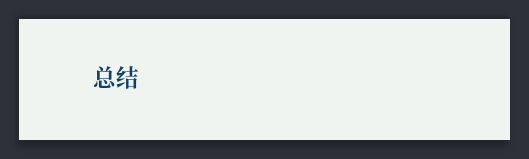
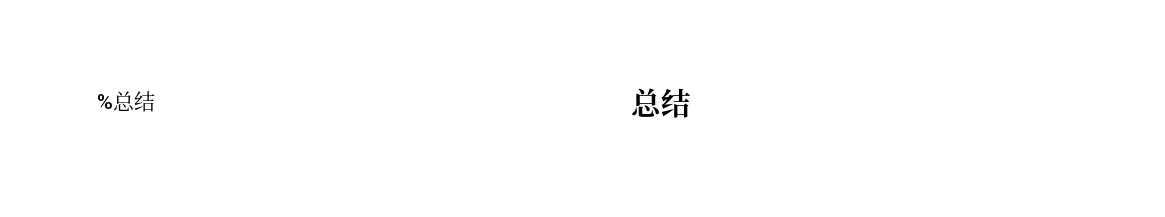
[93,66,139,89] 总结 -> [97,91,155,112] [631,88,691,118] %总结 // 总结

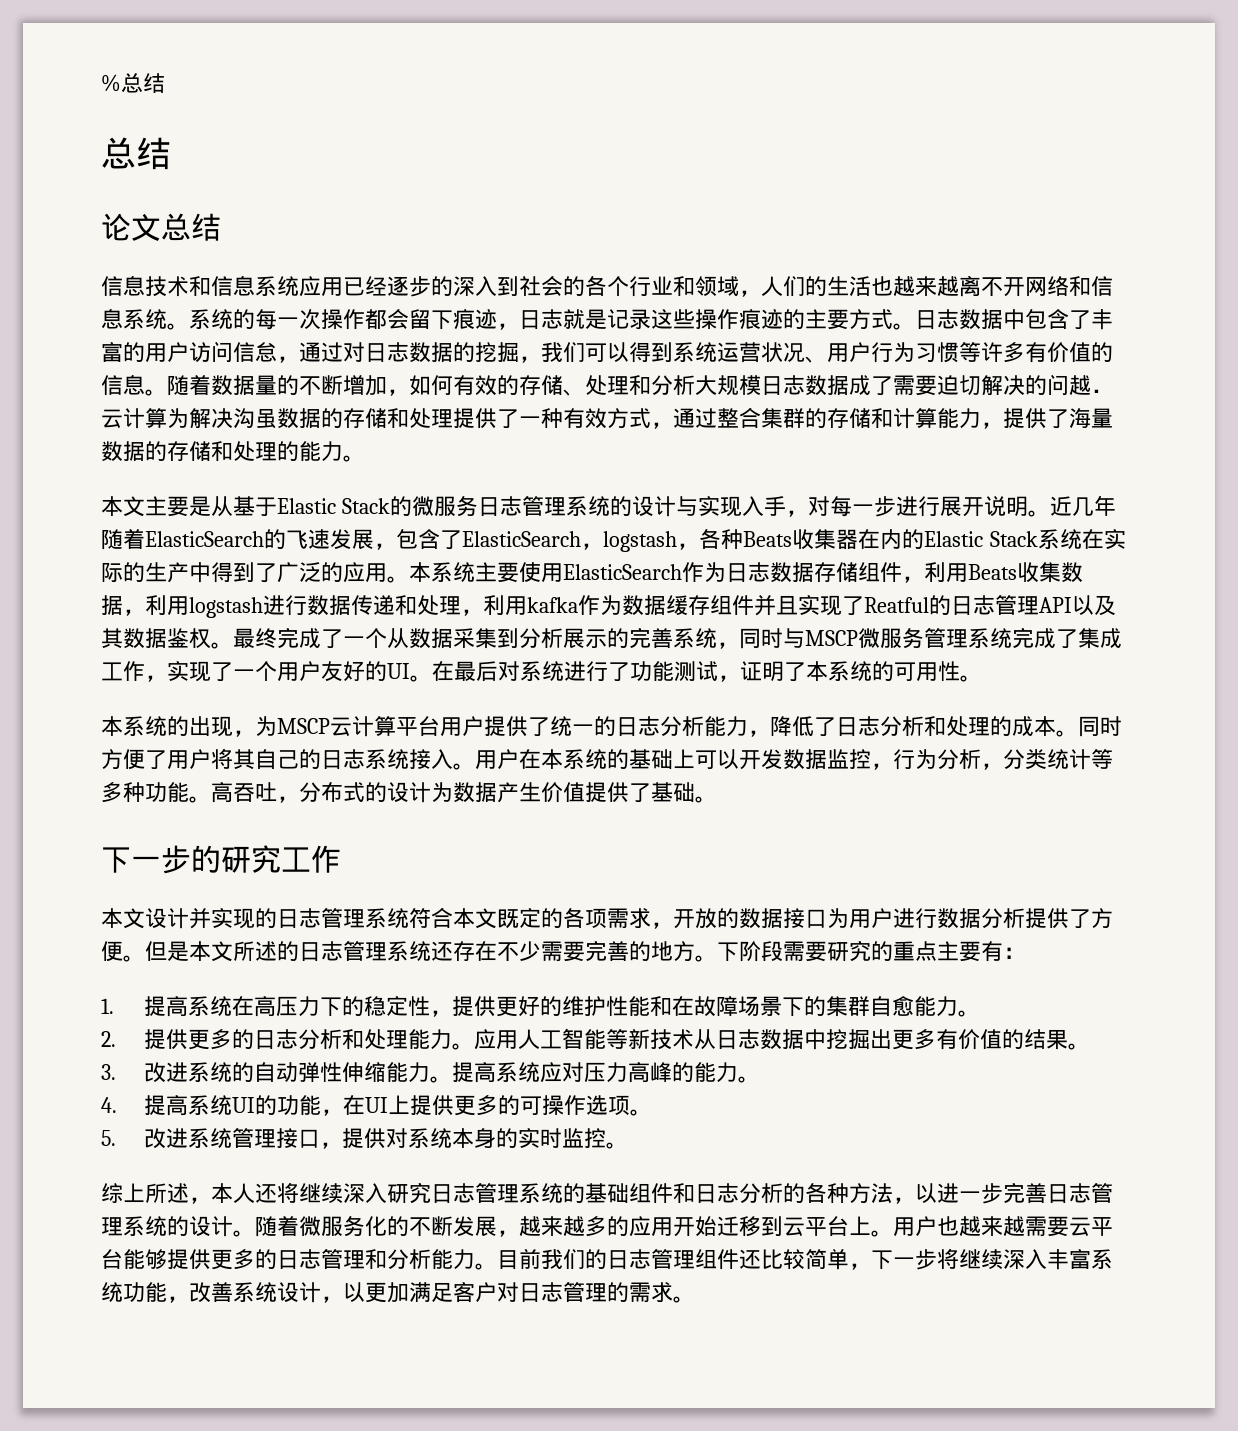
(691, 103) none -> [101,213,221,241] [101,275,1113,297] [101,308,1113,330] [101,341,1113,363] [101,374,1113,396] [101,407,1113,429] [101,441,365,462] [101,495,1116,517] [101,529,1126,552] [101,562,1083,583] [101,595,1116,618] [101,627,1122,649] [101,661,982,682] [101,716,1122,737] [101,748,1113,770] [101,782,717,803] [101,845,341,874] [101,907,1113,929] [101,940,1025,962] [101,996,980,1017] [101,1028,1090,1050] [101,1062,760,1083] [101,1095,652,1116] [101,1128,628,1149] [101,1182,1113,1204] [101,1216,1113,1237] [101,1248,1113,1270] [101,1282,695,1303] // 论文总结 // 信息技术和信息系统应用已经逐步的深入到社会的各个行业和领域，人们的生活也越来越离不开网络和信息系统。系统的每一次操作都会留下痕迹，日志就是记录这些操作痕迹的主要方式。日志数据中包含了丰富的用户访问信怠，通过对日志数据的挖掘，我们可以得到系统运营状况、用户行为习惯等许多有价值的信息。随着数据量的不断增加，如何有效的存储、处理和分析大规模日志数据成了需要迫切解决的问越．云计算为解决沟虽数据的存储和处理提供了一种有效方式，通过整合集群的存储和计算能力，提供了海量数据的存储和处理的能力。 // 本文主要是从基于Elastic Stack的微服务日志管理系统的设计与实现入手，对每一步进行展开说明。近几年随着ElasticSearch的飞速发展，包含了ElasticSearch，logstash，各种Beats收集器在内的Elastic Stack系统在实际的生产中得到了广泛的应用。本系统主要使用ElasticSearch作为日志数据存储组件，利用Beats收集数据，利用logstash进行数据传递和处理，利用kafka作为数据缓存组件并且实现了Reatful的日志管理API以及其数据鉴权。最终完成了一个从数据采集到分析展示的完善系统，同时与MSCP微服务管理系统完成了集成工作，实现了一个用户友好的UI。在最后对系统进行了功能测试，证明了本系统的可用性。 // 本系统的出现，为MSCP云计算平台用户提供了统一的日志分析能力，降低了日志分析和处理的成本。同时方便了用户将其自己的日志系统接入。用户在本系统的基础上可以开发数据监控，行为分析，分类统计等多种功能。高吞吐，分布式的设计为数据产生价值提供了基础。 // 下一步的研究工作 // 本文设计并实现的日志管理系统符合本文既定的各项需求，开放的数据接口为用户进行数据分析提供了方便。但是本文所述的日志管理系统还存在不少需要完善的地方。下阶段需要研究的重点主要有： // 1.提高系统在高压力下的稳定性，提供更好的维护性能和在故障场景下的集群自愈能力。 // 2.提供更多的日志分析和处理能力。应用人工智能等新技术从日志数据中挖掘出更多有价值的结果。 // 3.改进系统的自动弹性伸缩能力。提高系统应对压力高峰的能力。 // 4.提高系统UI的功能，在UI上提供更多的可操作选项。 // 5.改进系统管理接口，提供对系统本身的实时监控。 // 综上所述，本人还将继续深入研究日志管理系统的基础组件和日志分析的各种方法，以进一步完善日志管理系统的设计。随着微服务化的不断发展，越来越多的应用开始迁移到云平台上。用户也越来越需要云平台能够提供更多的日志管理和分析能力。目前我们的日志管理组件还比较简单，下一步将继续深入丰富系统功能，改善系统设计，以更加满足客户对日志管理的需求。

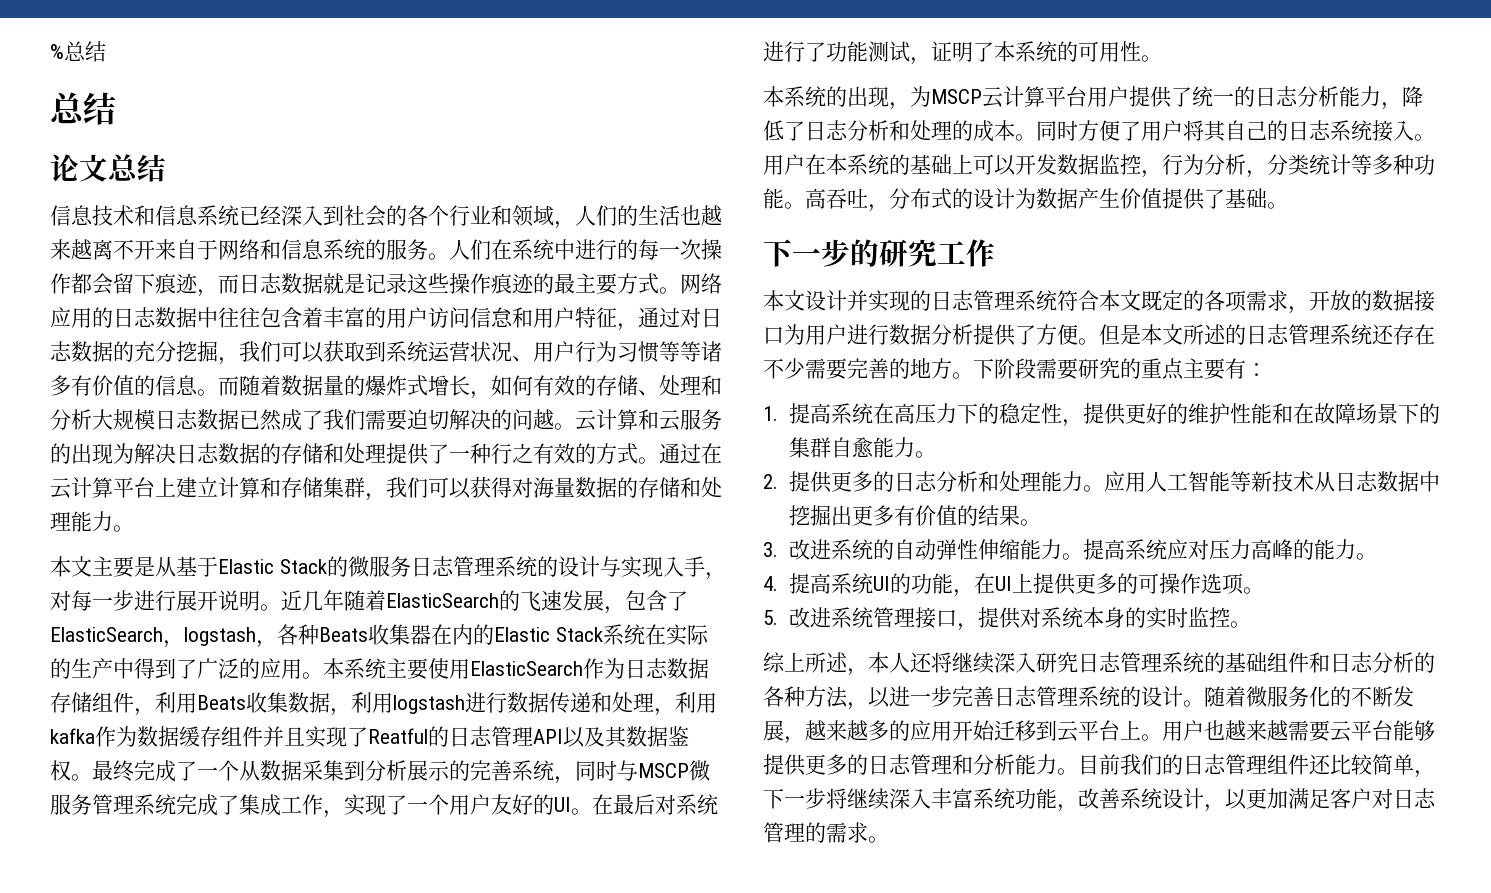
[299,276,453,297] 应用已经逐步的 -> [239,205,281,225] 已经
(1025, 287) none -> [155,239,218,260] 来自于
[167,309,233,330] 。系统 -> [365,239,617,260] 的服务。人们在系统中进行
[519,309,563,329] 日志 -> [218,273,323,294] 而日志数据
(805, 319) none -> [554,273,575,294] 最
[915,309,1091,330] 日志数据中包含了 -> [680,273,722,294] [50,307,323,328] 网络应用的日志数据中往往包含着
(277, 352) none -> [512,307,617,328] 和用户特征
(475, 352) none -> [134,341,176,362] 充分
[629,342,651,363] 得 -> [323,340,365,362] 获取
[981,342,1003,362] 许 -> [680,341,722,362] 等诸
(167, 392) none -> [218,376,239,396] 而
[299,375,387,396] 不断增加 -> [365,375,470,396] 爆炸式增长
[849,375,893,396] 成了 -> [239,409,365,431] 已然成了我们
[1091,389,1113,393] [101,408,277,429] ．云计算为解决沟虽 -> [554,409,722,431] [50,443,219,464] 。云计算和云服务的出现为解决日志
[563,407,1069,429] 有效方式，通过整合集群的存储和计算能力，提供了 -> [491,443,722,464] [50,476,533,501] 行之有效的方式。通过在云计算平台上建立计算和存储集群，我们可以获得对
[277,441,299,461] 的 -> (71, 521) none

